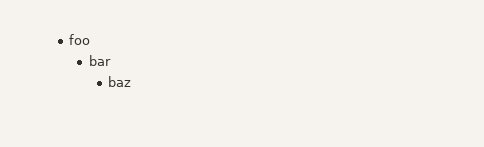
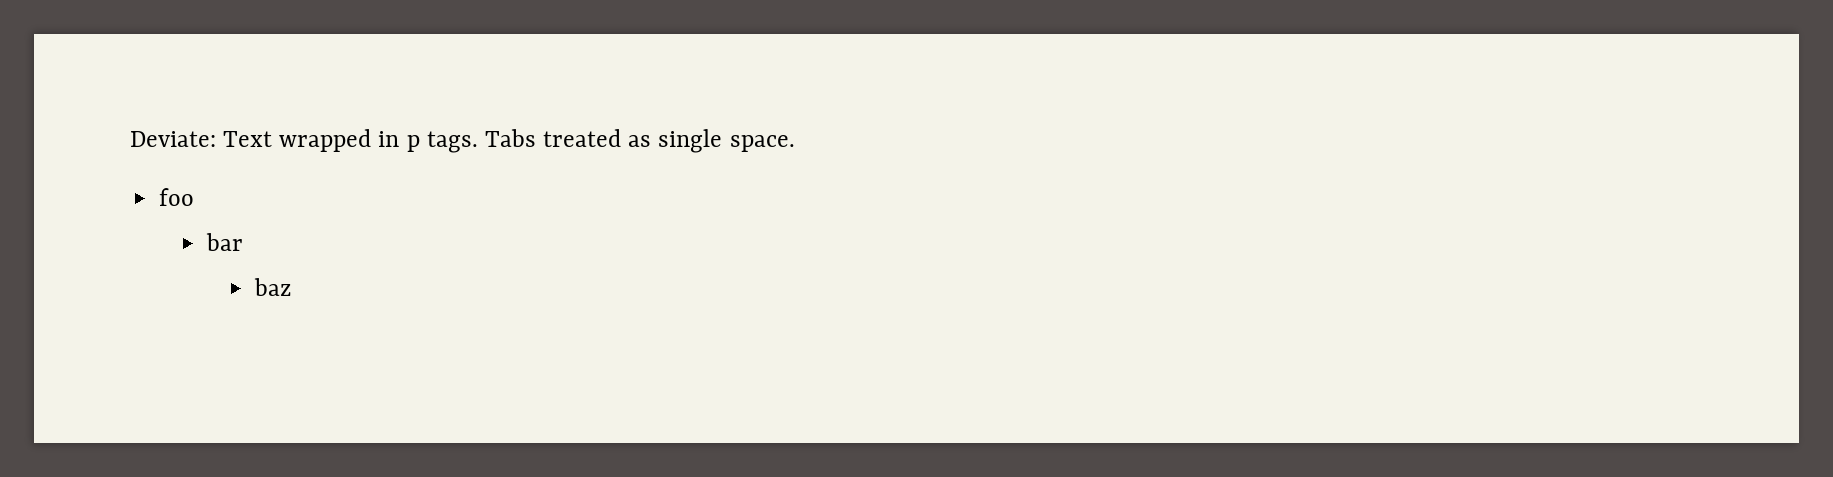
(68, 39) none -> [130,129,795,153] Deviate: Text wrapped in p tags. Tabs treated as single space. //

